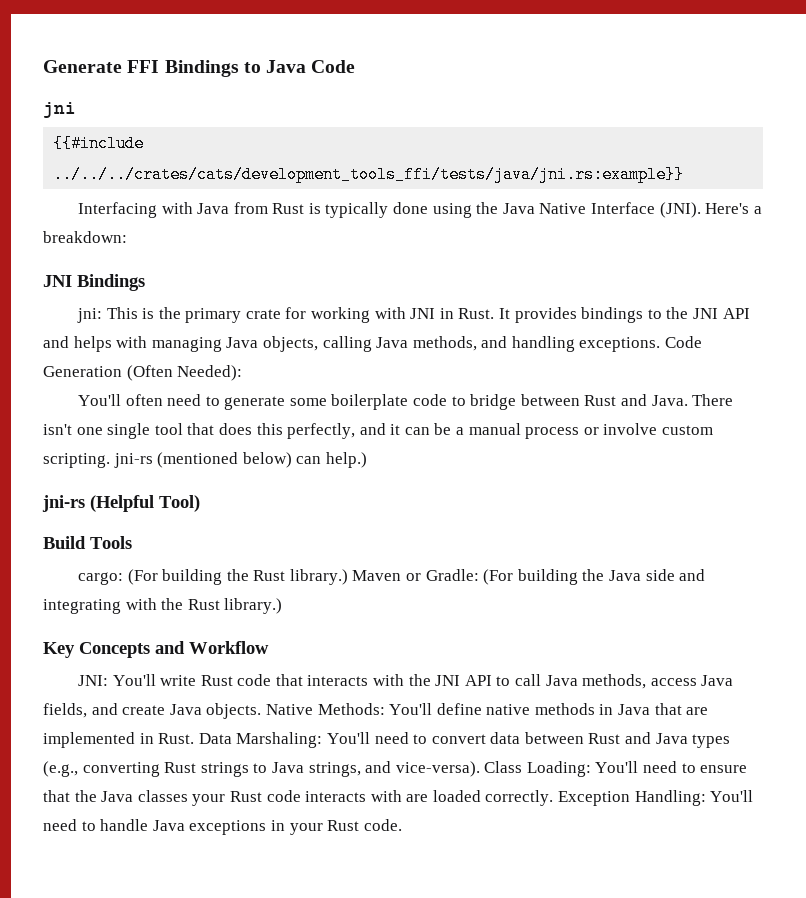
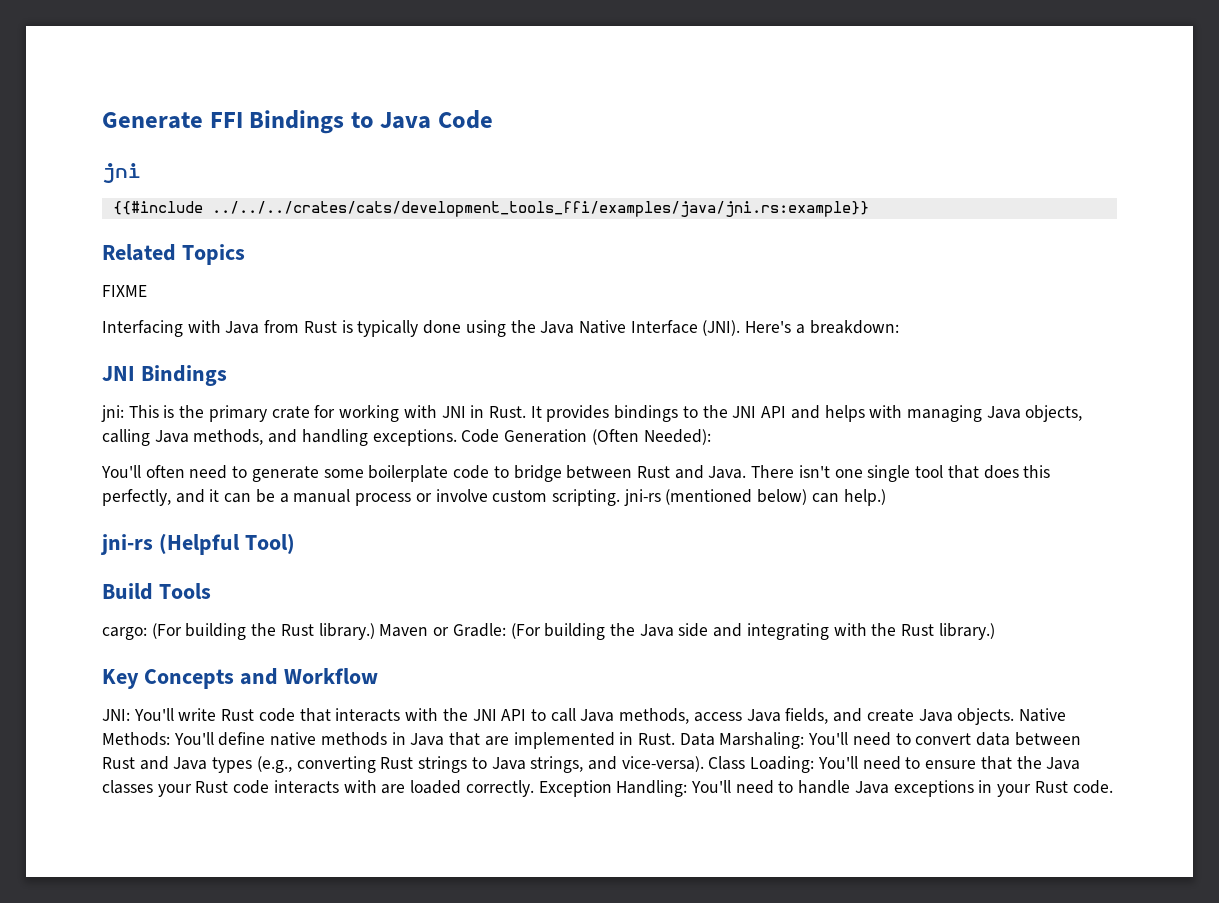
[53,166,685,183] ../../../crates/cats/development_tools_ffi/tests/java/jni.rs:example}} -> [211,201,869,217] [102,244,245,265] [102,285,147,297] ../../../crates/cats/development_tools_ffi/examples/java/jni.rs:example}} // Related Topics // FIXME

